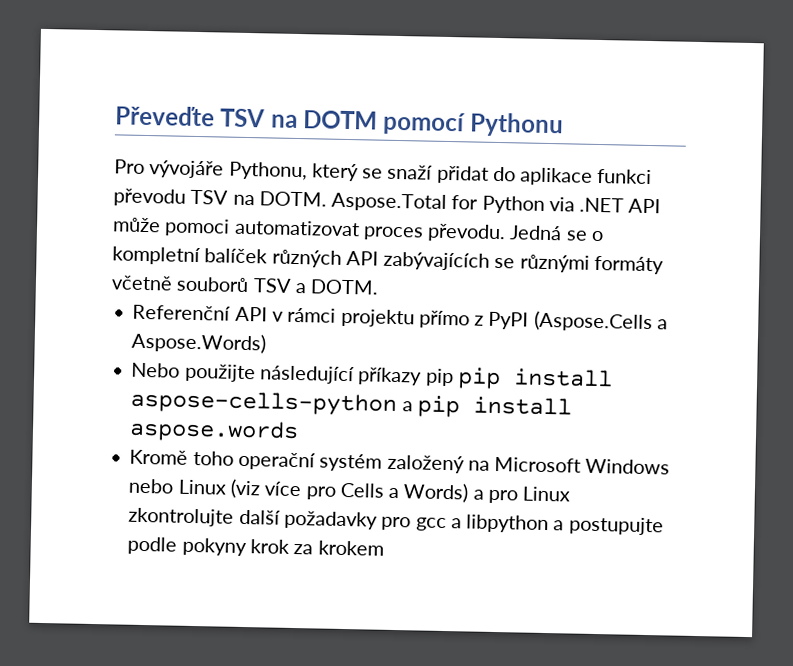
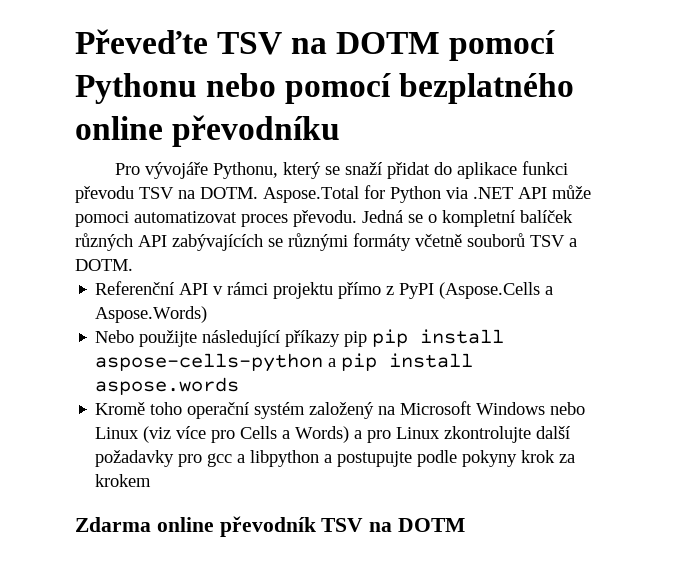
(564, 125) none -> [206,73,575,104] [75,115,341,147] nebo pomocí bezplatného online převodníku
(384, 548) none -> [75,516,466,537] // Zdarma online převodník TSV na DOTM

